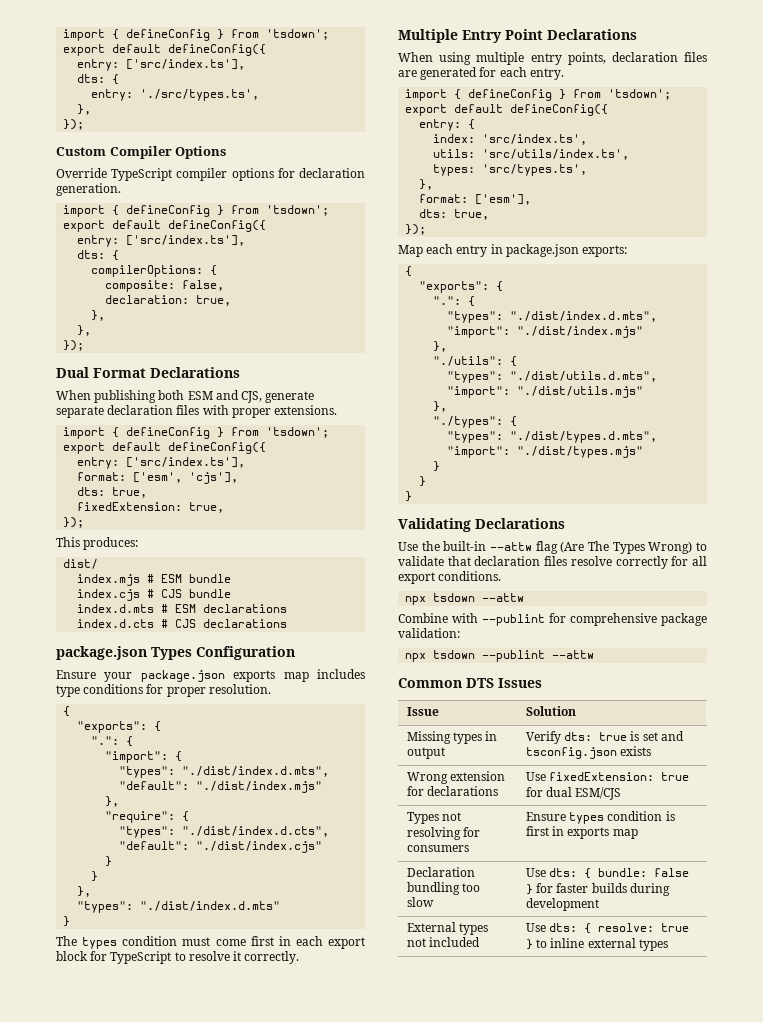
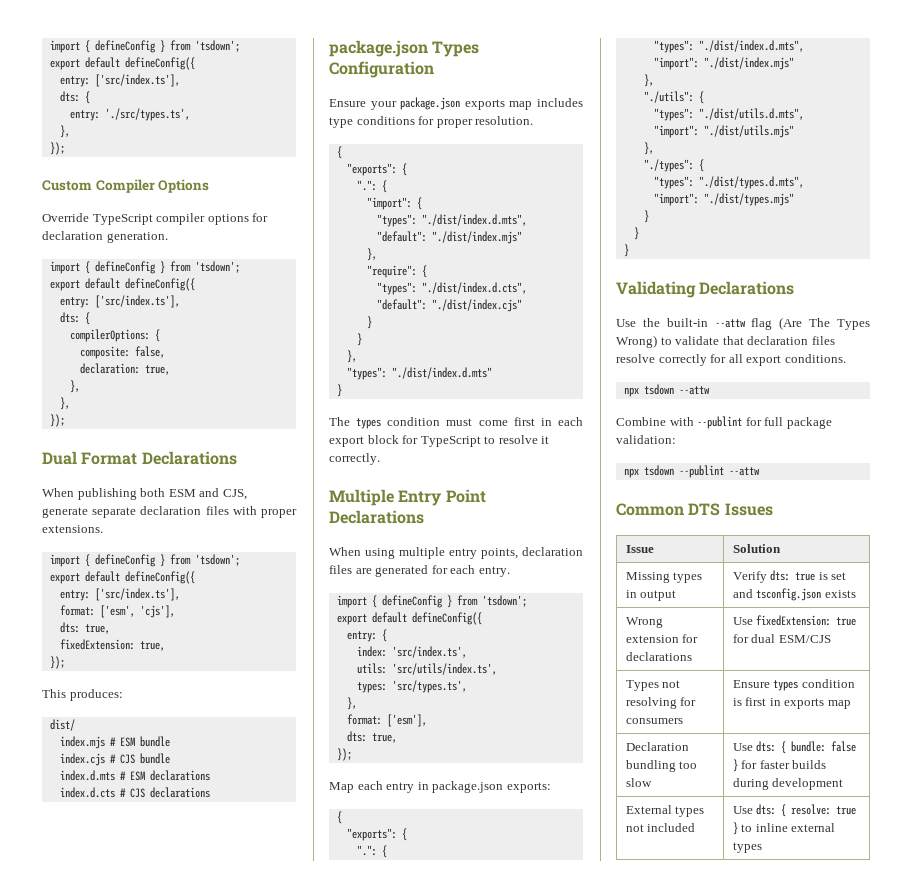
[570,613,657,626] comprehensive -> [764,417,784,426] full

